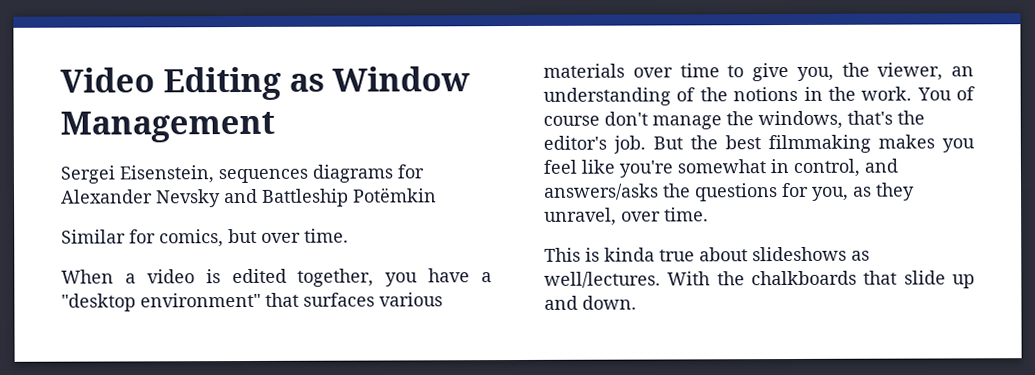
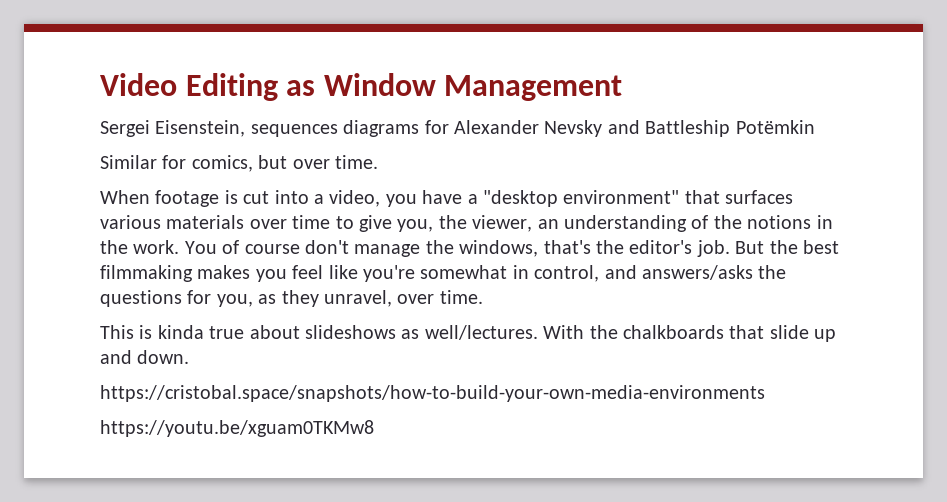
[124,268,375,287] a video is edited together, -> [155,190,381,207] footage is cut into a video,
(637, 302) none -> [100,385,765,402] [100,420,374,437] // https://cristobal.space/snapshots/how-to-build-your-own-media-environments // https://youtu.be/xguam0TKMw8

